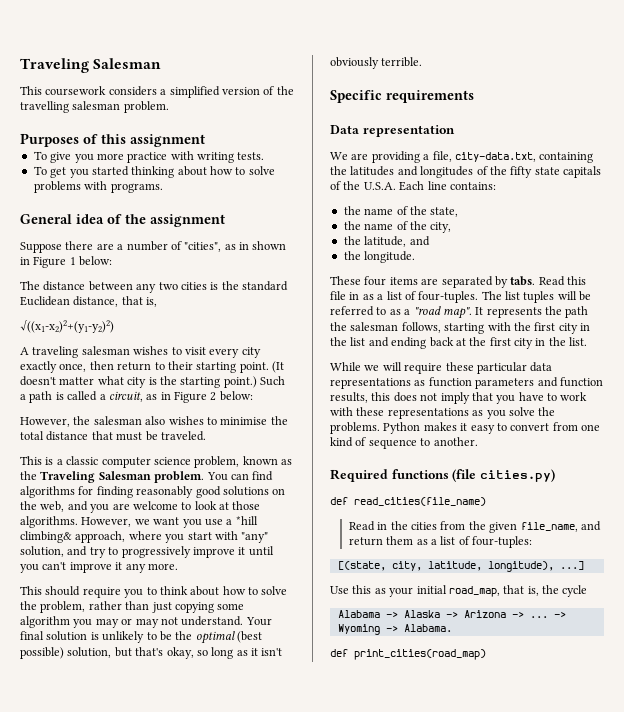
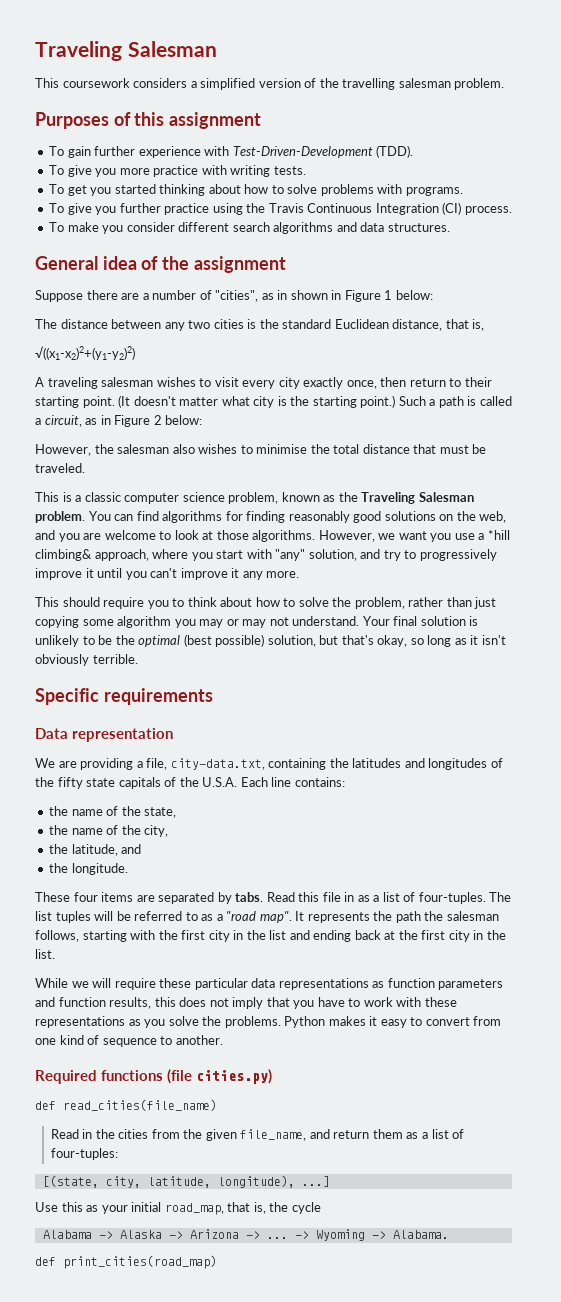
(205, 140) none -> [49,145,414,158] // To gain further experience with Test-Driven-Development (TDD).
(163, 188) none -> [49,202,512,215] [49,222,450,234] // To give you further practice using the Travis Continuous Integration (CI) process. // To make you consider different search algorithms and data structures.

